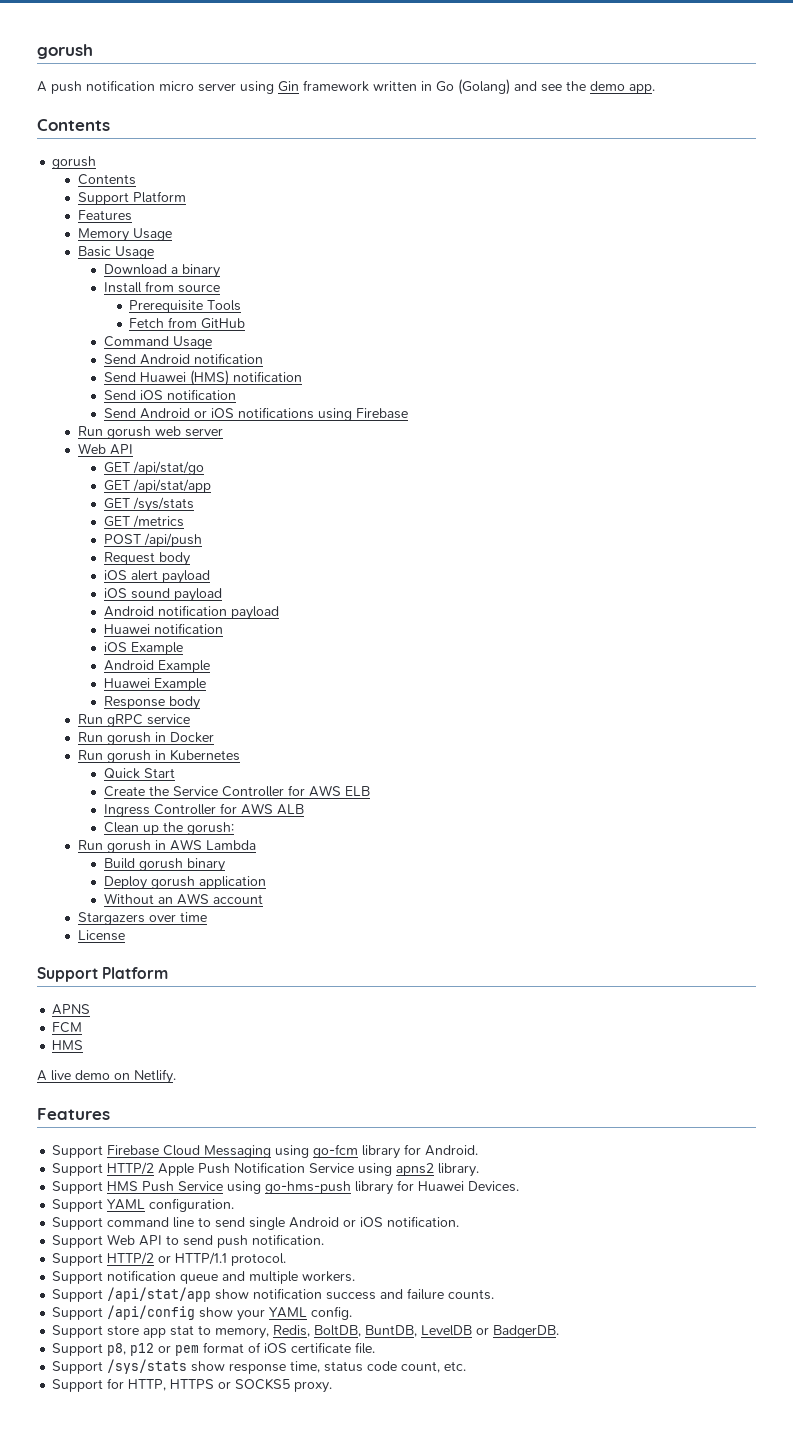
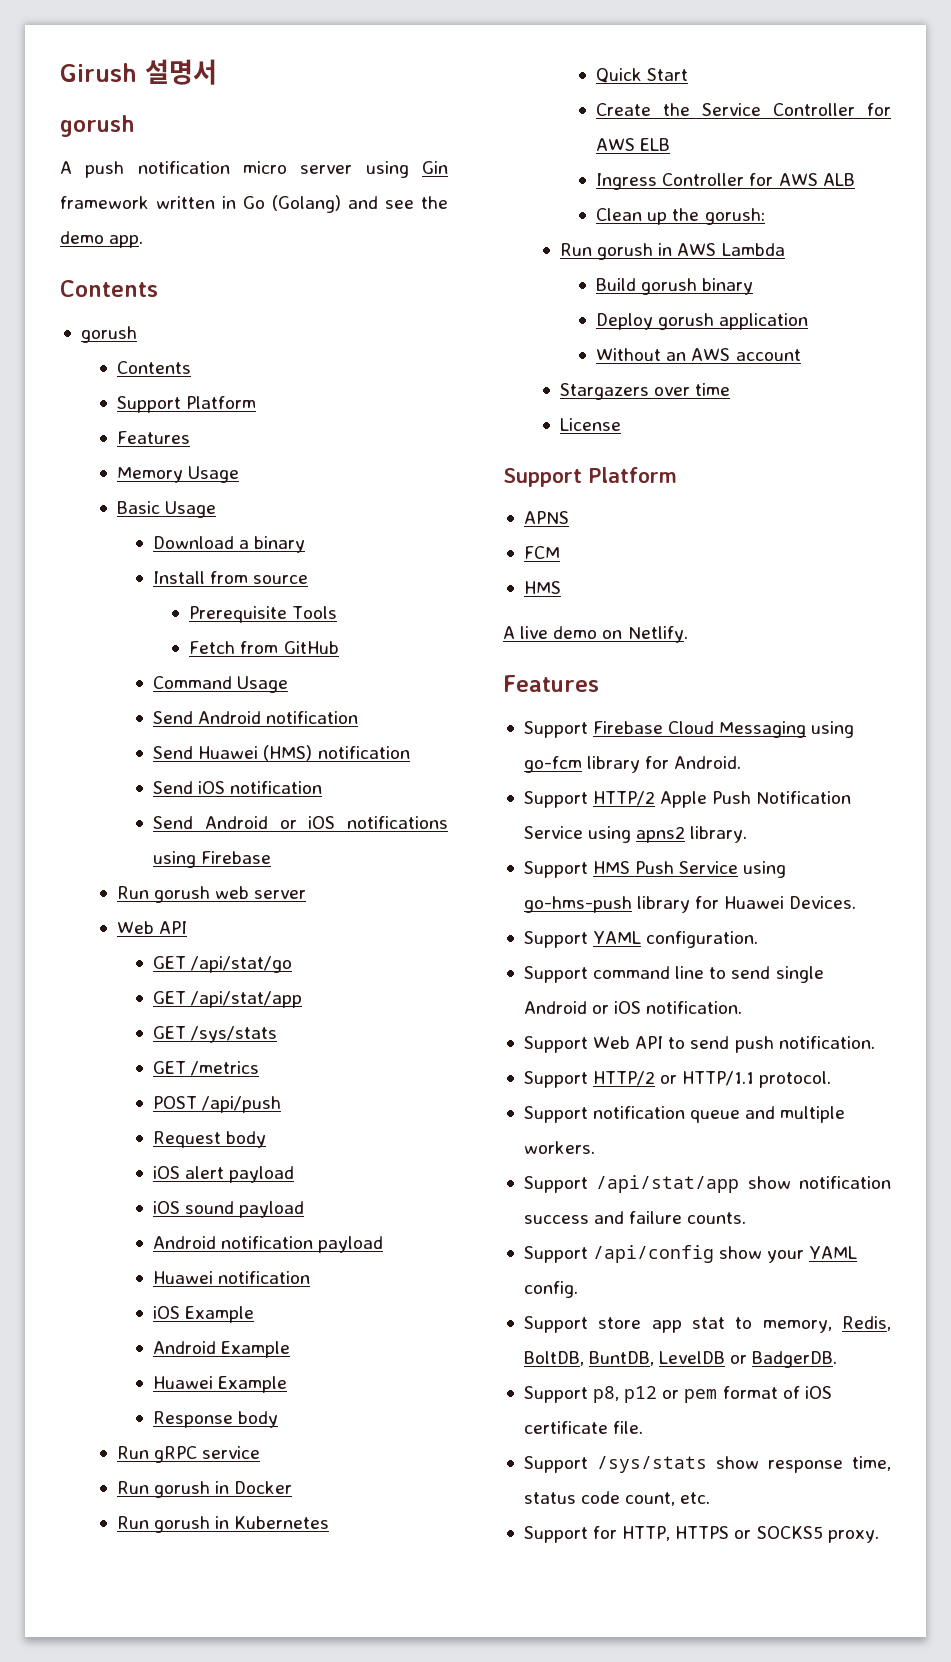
(37, 51) none -> [60,59,217,85] Girush 설명서 //

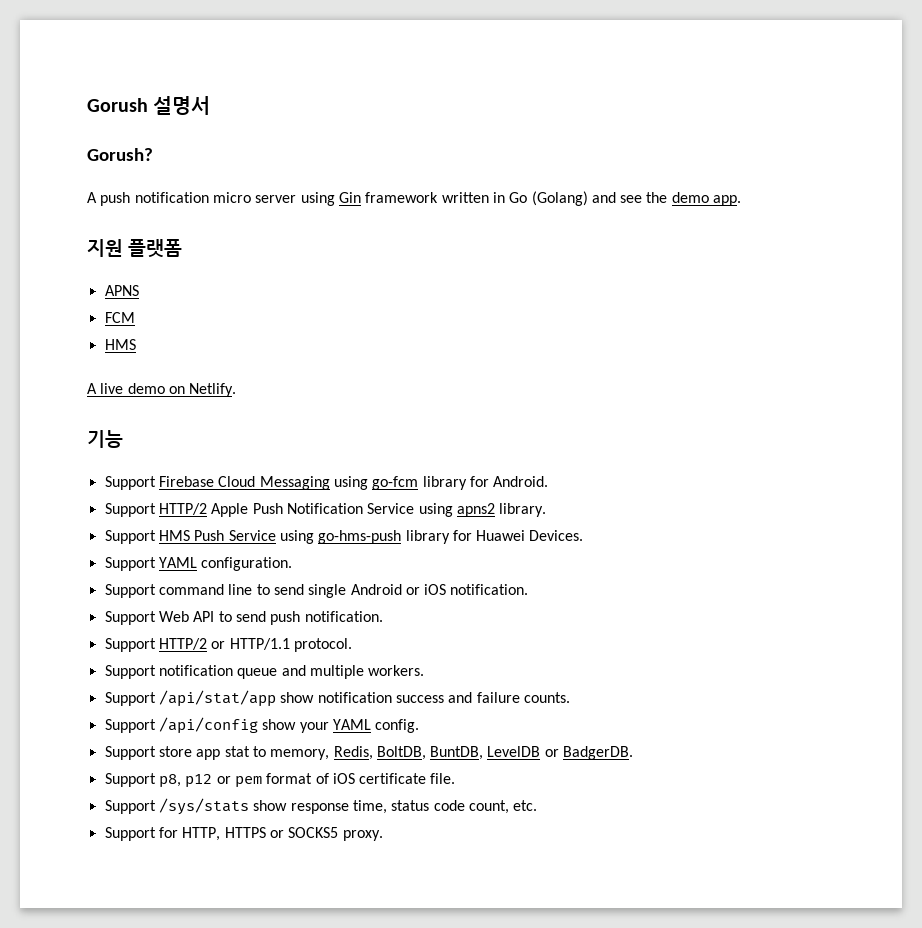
[60,63,137,82] Girush -> [87,98,148,112] Gorush
[60,115,135,137] gorush -> [87,148,153,161] Gorush?
[60,280,158,297] [80,326,137,343] [117,361,192,374] [117,396,257,413] [117,431,191,444] [117,466,240,483] [117,501,217,518] [153,536,306,553] [153,571,309,584] [189,606,338,623] [189,641,339,654] [153,676,289,693] [153,711,359,724] [153,745,410,761] [153,781,323,794] [153,816,448,829] [153,851,272,868] [117,886,307,903] [117,921,188,934] [153,956,293,973] [153,991,303,1008] [153,1026,278,1043] [153,1061,260,1076] [153,1096,282,1113] [153,1131,267,1148] [153,1166,295,1183] [153,1201,305,1218] [153,1236,384,1253] [153,1271,311,1284] [153,1306,255,1323] [153,1341,291,1358] [153,1376,288,1393] [153,1411,279,1428] [117,1446,261,1463] [117,1481,293,1498] [117,1516,330,1533] [596,68,689,83] [596,103,891,116] [596,138,671,151] [596,173,855,190] [596,208,765,225] [560,243,785,260] [596,278,754,295] [596,313,809,330] [596,348,801,361] [560,383,731,400] [560,418,622,431] [503,467,677,487] Contents // gorush // Contents // Support Platform // Features // Memory Usage // Basic Usage // Download a binary // Install from source // Prerequisite Tools // Fetch from GitHub // Command Usage // Send Android notification // Send Huawei (HMS) notification // Send iOS notification // Send Android or iOS notifications using Firebase // Run gorush web server // Web API // GET /api/stat/go // GET /api/stat/app // GET /sys/stats // GET /metrics // POST /api/push // Request body // iOS alert payload // iOS sound payload // Android notification payload // Huawei notification // iOS Example // Android Example // Huawei Example // Response body // Run gRPC service // Run gorush in Docker // Run gorush in Kubernetes // Quick Start // Create the Service Controller for AWS ELB // Ingress Controller for AWS ALB // Clean up the gorush: // Run gorush in AWS Lambda // Build gorush binary // Deploy gorush application // Without an AWS account // Stargazers over time // License // Support Platform -> [87,239,182,258] 지원 플랫폼
[503,675,599,692] Features -> [87,430,123,448] 기능

